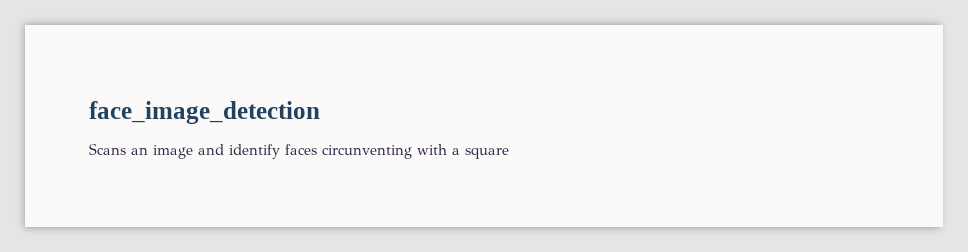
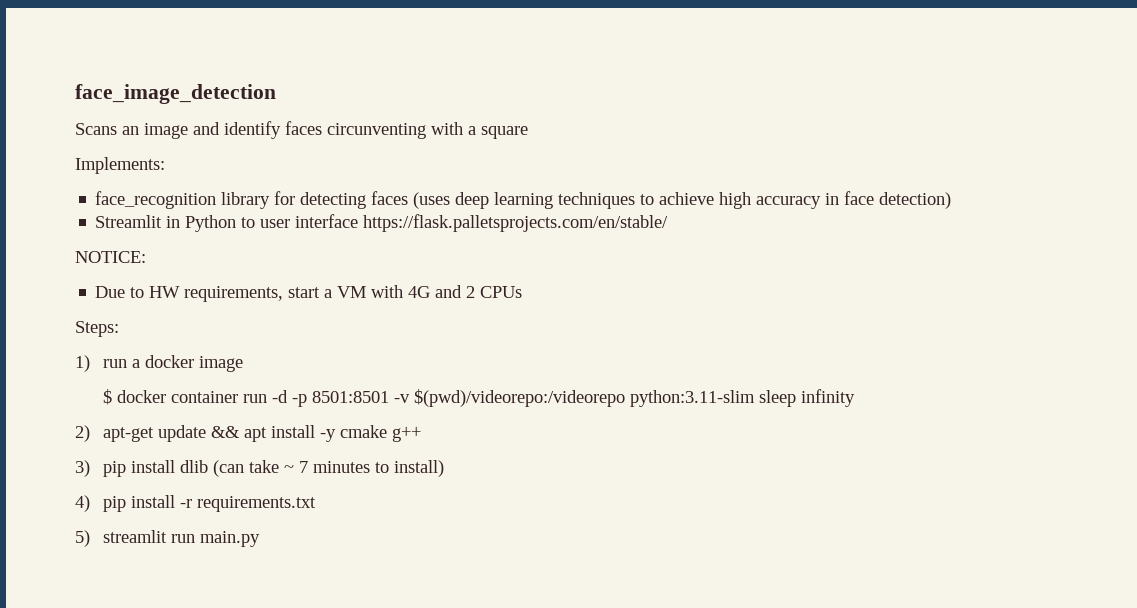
(509, 153) none -> [75,157,165,174] [95,191,952,209] [95,214,669,232] [75,251,146,263] [95,285,523,302] [75,321,119,337] [75,355,243,372] [102,389,855,407] [75,425,421,442] [75,460,444,477] [75,495,316,512] [75,530,260,547] // Implements: // face_recognition library for detecting faces (uses deep learning techniques to achieve high accuracy in face detection) // Streamlit in Python to user interface https://flask.palletsprojects.com/en/stable/ // NOTICE: // Due to HW requirements, start a VM with 4G and 2 CPUs // Steps: // 1) run a docker image // $ docker container run -d -p 8501:8501 -v $(pwd)/videorepo:/videorepo python:3.11-slim sleep infinity // 2) apt-get update && apt install -y cmake g++ // 3) pip install dlib (can take ~ 7 minutes to install) // 4) pip install -r requirements.txt // 5) streamlit run main.py

